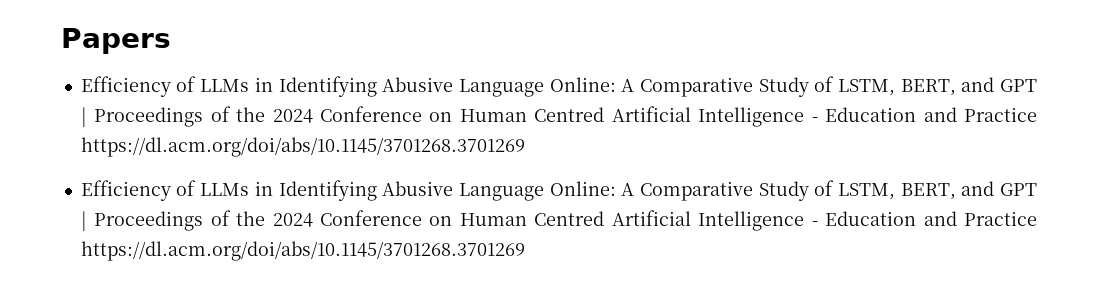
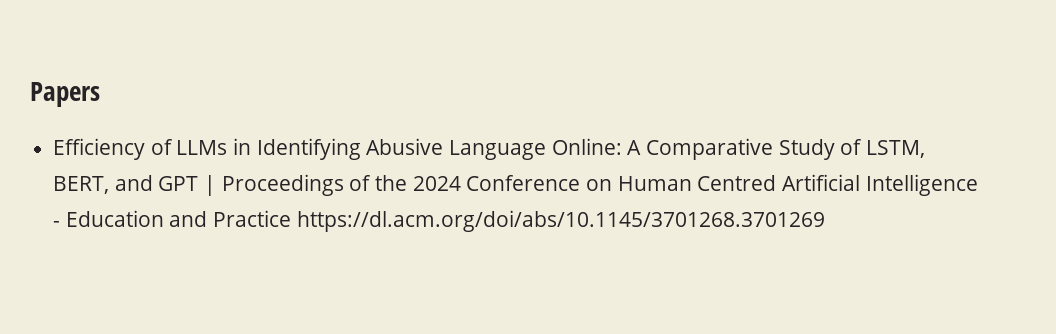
[80,180,1037,201] [80,210,1038,231] [80,241,525,261] // Efficiency of LLMs in Identifying Abusive Language Online: A Comparative Study of LSTM, BERT, and GPT | Proceedings of the 2024 Conference on Human Centred Artificial Intelligence - Education and Practice https://dl.acm.org/doi/abs/10.1145/3701268.3701269 -> (825, 221) none

